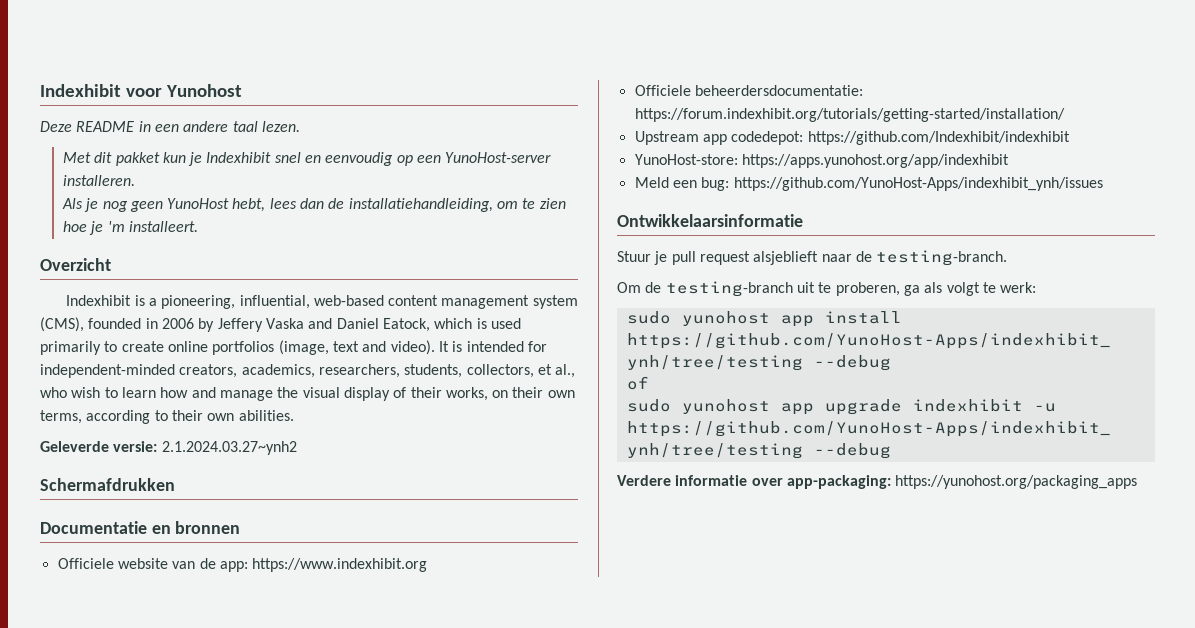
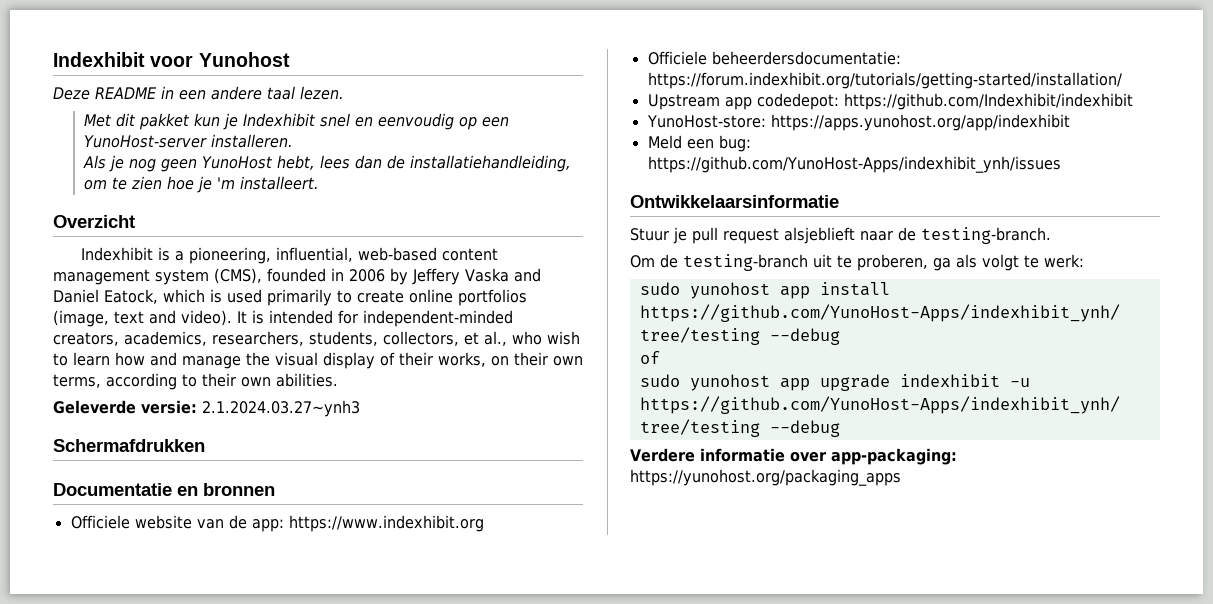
[161,441,297,455] 2.1.2024.03.27~ynh2 -> [202,400,360,417] 2.1.2024.03.27~ynh3

